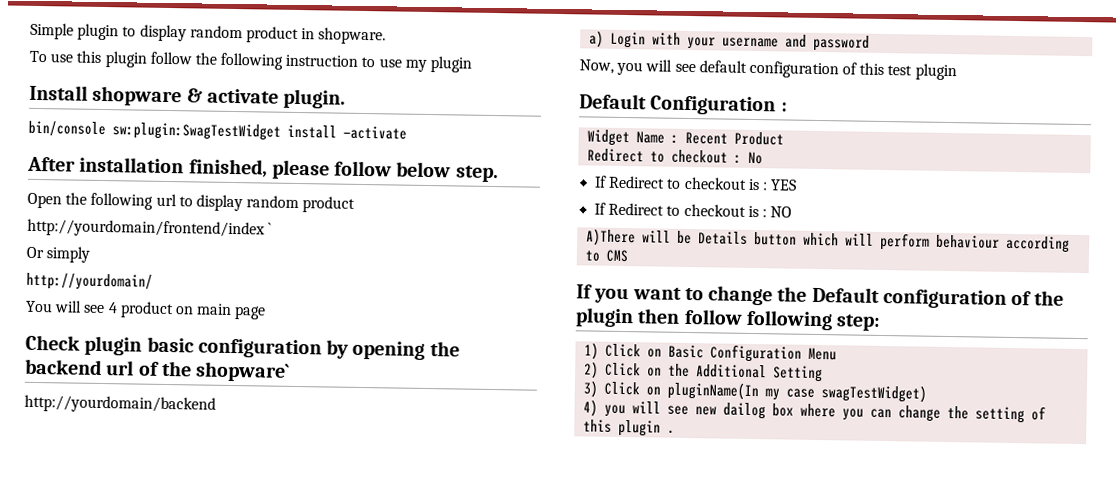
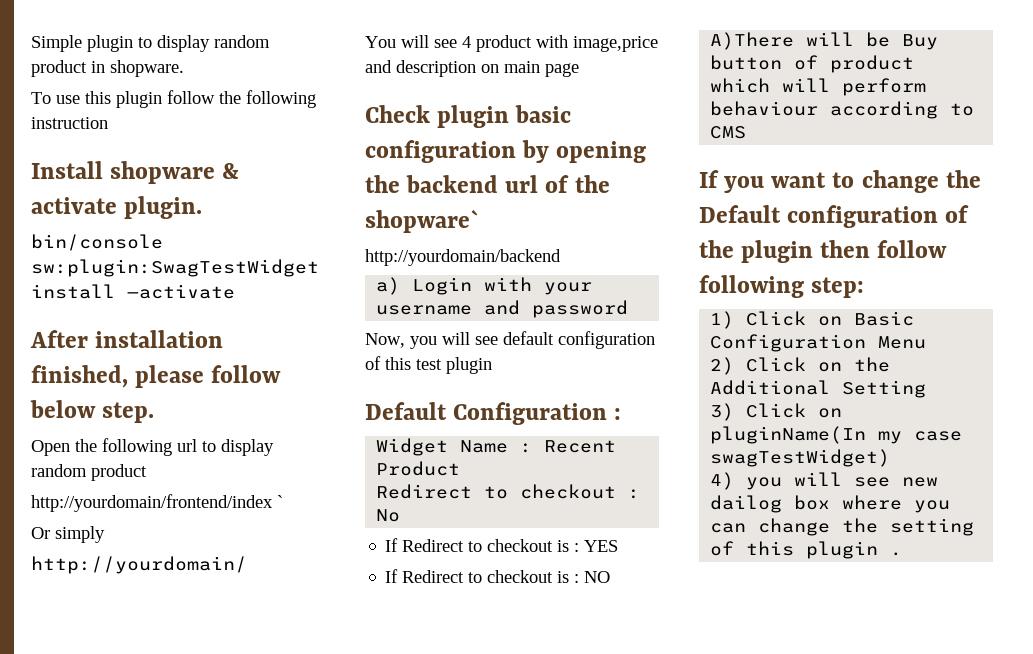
[361,56,473,73] to use my plugin -> (108, 123) none
(174, 310) none -> [536,35,658,52] [365,60,476,77] with image,price and description
[698,231,798,246] Details button -> [902,34,939,50] [710,55,915,73] Buy button of product

